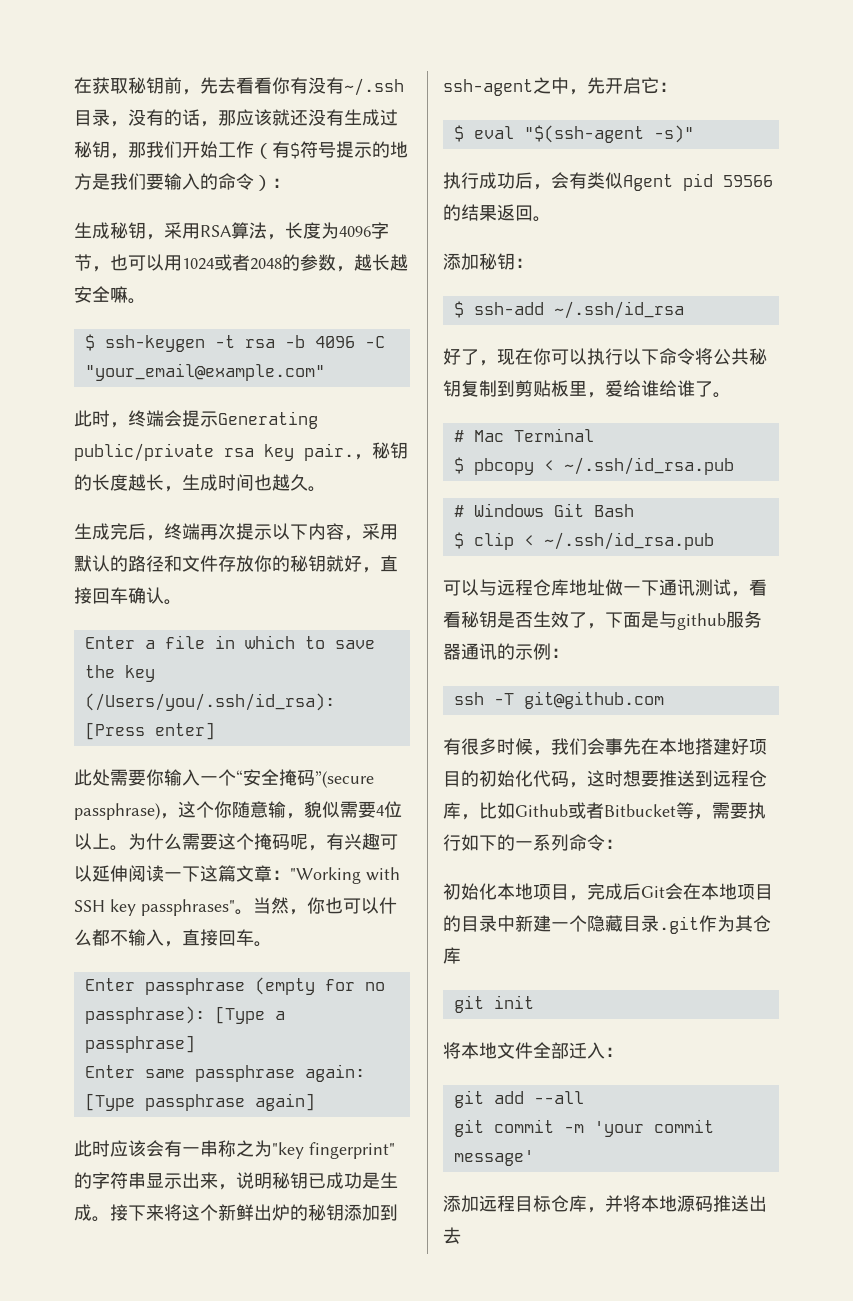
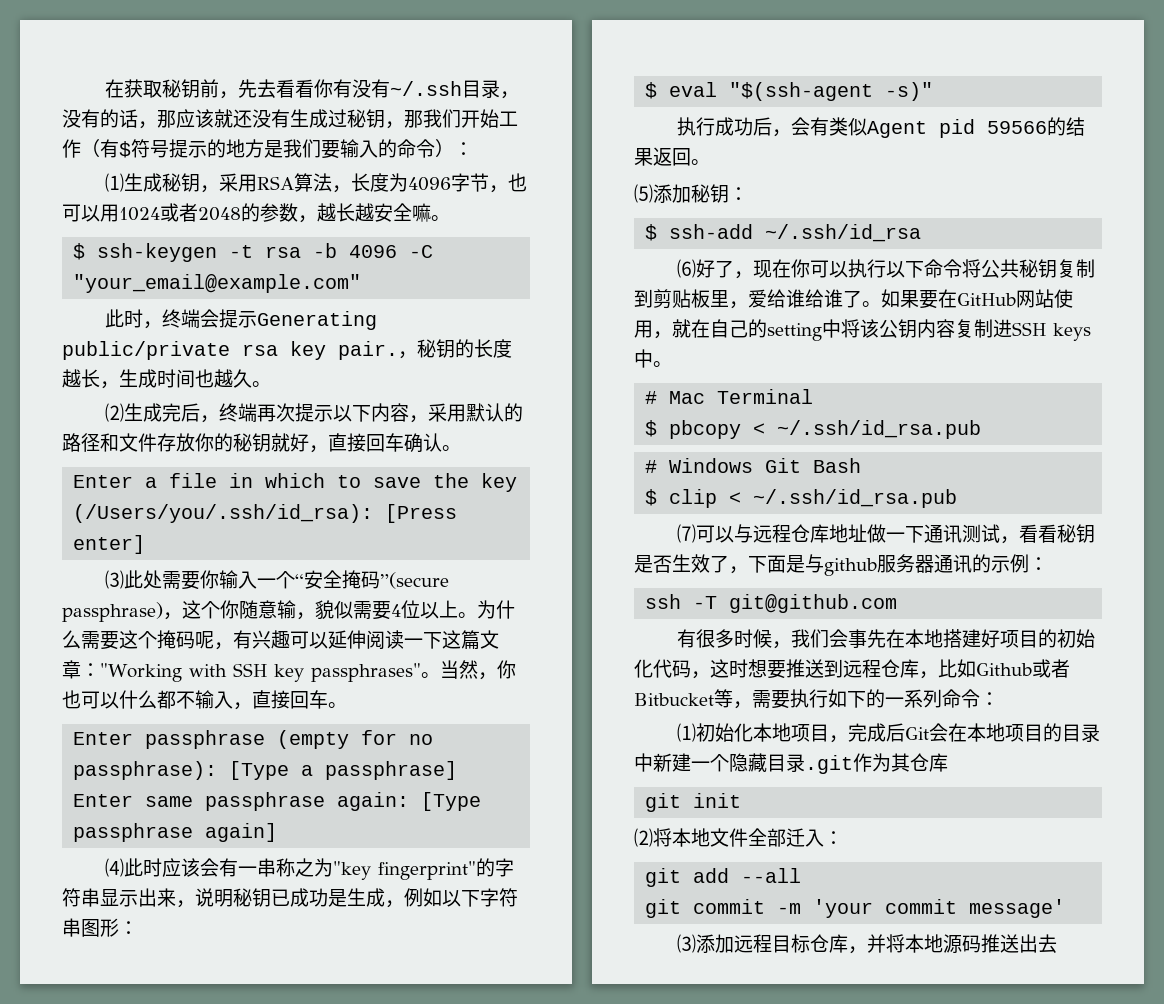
(290, 183) none -> [105,173,125,192] ⑴
(326, 489) none -> [105,403,125,422] ⑵
(215, 731) none -> [105,570,125,589] ⑶
(315, 1102) none -> [105,858,125,877] ⑷
[92,1204,398,1222] [443,77,659,96] 。接下来将这个新鲜出炉的秘钥添加到ssh-agent之中，先开启它 -> [385,888,518,908] [62,918,119,937] ，例如以下字符串图形
(551, 219) none -> [634,184,653,203] ⑸
(684, 310) none -> [677,259,697,278] ⑹
(731, 395) none -> [881,289,1073,309] [634,319,1091,341] [634,349,672,368] 如果要在GitHub网站使用，就在自己的setting中将该公钥内容复制进SSH keys中。
(714, 541) none -> [677,524,697,543] ⑺
(623, 844) none -> [677,723,697,742] ⑴
(534, 1002) none -> [634,828,653,847] ⑵
(534, 1158) none -> [677,934,697,953] ⑶

